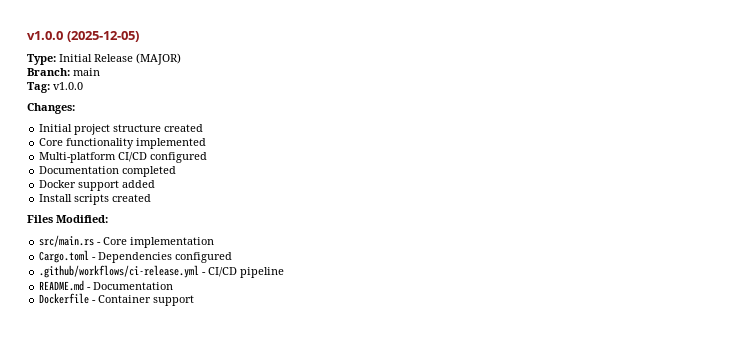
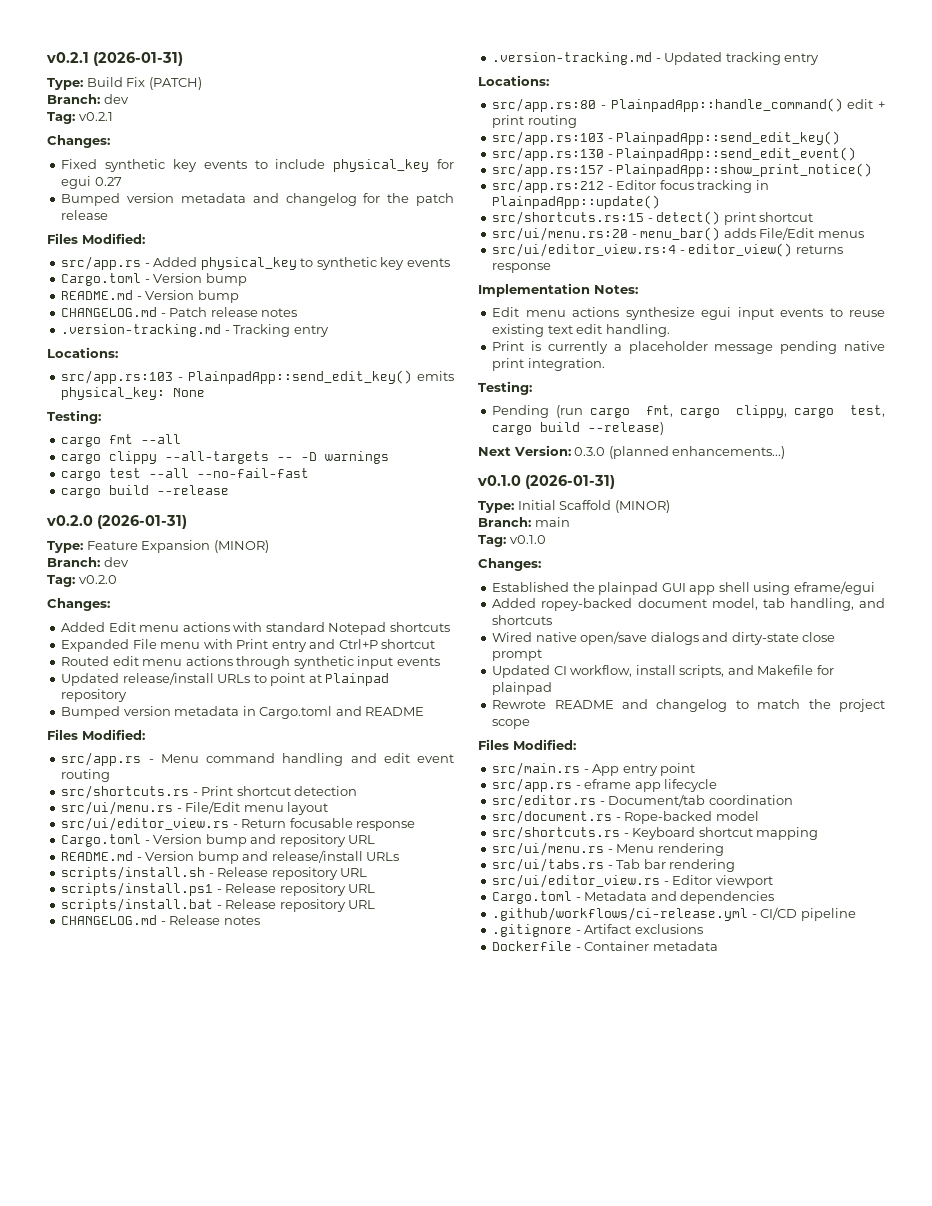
[27,31,139,42] v1.0.0 (2025-12-05) -> [46,52,183,66] [47,77,202,90] [47,94,129,104] [47,112,113,124] [47,135,110,148] [61,159,454,172] [61,176,122,189] [61,193,454,206] [61,210,109,220] [47,233,145,244] [61,256,450,270] [61,273,247,286] [61,290,239,303] [61,307,298,317] [61,324,329,337] [47,347,118,358] [61,370,454,384] [61,387,206,400] [47,410,101,424] [61,434,182,447] [61,451,390,464] [61,468,310,481] [61,485,230,498] [46,515,187,529] [47,540,269,553] [47,557,129,567] [47,575,117,587] [47,598,110,611] [61,622,450,635] [61,639,436,652] [61,656,440,669] [61,672,390,686] [61,689,128,702] [61,706,425,719] [47,729,145,740] [61,752,454,766] [61,769,111,782] [61,785,358,799] [61,801,329,815] [61,817,416,831] [61,834,376,847] [61,850,400,864] [61,866,368,880] [61,882,376,896] [61,898,376,912] [61,915,260,925] [492,52,820,65] [478,75,549,86] [492,98,885,112] [492,115,577,128] [492,131,841,145] [492,147,857,161] [492,163,873,177] [492,179,769,193] [492,195,661,209] [492,211,814,225] [492,227,864,241] [492,243,843,257] [492,263,552,273] [478,283,638,297] [492,307,885,320] [492,324,670,337] [492,341,885,354] [492,358,605,371] [478,381,532,395] [492,405,885,418] [492,422,665,435] [478,445,786,459] [477,475,615,489] v0.2.1 (2026-01-31) // Type: Build Fix (PATCH) // Branch: dev // Tag: v0.2.1 // Changes: // Fixed synthetic key events to include physical_key for egui 0.27 // Bumped version metadata and changelog for the patch release // Files Modified: // src/app.rs - Added physical_key to synthetic key events // Cargo.toml - Version bump // README.md - Version bump // CHANGELOG.md - Patch release notes // .version-tracking.md - Tracking entry // Locations: // src/app.rs:103 - PlainpadApp::send_edit_key() emits physical_key: None // Testing: // cargo fmt --all // cargo clippy --all-targets -- -D warnings // cargo test --all --no-fail-fast // cargo build --release // v0.2.0 (2026-01-31) // Type: Feature Expansion (MINOR) // Branch: dev // Tag: v0.2.0 // Changes: // Added Edit menu actions with standard Notepad shortcuts // Expanded File menu with Print entry and Ctrl+P shortcut // Routed edit menu actions through synthetic input events // Updated release/install URLs to point at Plainpad repository // Bumped version metadata in Cargo.toml and README // Files Modified: // src/app.rs - Menu command handling and edit event routing // src/shortcuts.rs - Print shortcut detection // src/ui/menu.rs - File/Edit menu layout // src/ui/editor_view.rs - Return focusable response // Cargo.toml - Version bump and repository URL // README.md - Version bump and release/install URLs // scripts/install.sh - Release repository URL // scripts/install.ps1 - Release repository URL // scripts/install.bat - Release repository URL // CHANGELOG.md - Release notes // .version-tracking.md - Updated tracking entry // Locations: // src/app.rs:80 - PlainpadApp::handle_command() edit + print routing // src/app.rs:103 - PlainpadApp::send_edit_key() // src/app.rs:130 - PlainpadApp::send_edit_event() // src/app.rs:157 - PlainpadApp::show_print_notice() // src/app.rs:212 - Editor focus tracking in PlainpadApp::update() // src/shortcuts.rs:15 - detect() print shortcut // src/ui/menu.rs:20 - menu_bar() adds File/Edit menus // src/ui/editor_view.rs:4 - editor_view() returns response // Implementation Notes: // Edit menu actions synthesize egui input events to reuse existing text edit handling. // Print is currently a placeholder message pending native print integration. // Testing: // Pending (run cargo fmt, cargo clippy, cargo test, cargo build --release) // Next Version: 0.3.0 (planned enhancements...) // v0.1.0 (2026-01-31)
[94,53,181,65] Release (MAJOR) -> [559,500,670,513] Scaffold (MINOR)
[53,82,83,90] [27,103,75,114] [39,124,204,135] [39,138,207,149] [39,152,208,163] [39,166,177,177] [39,180,156,191] [39,194,152,205] [27,215,108,223] [39,235,215,248] [39,250,233,263] v1.0.0 // Changes: // Initial project structure created // Core functionality implemented // Multi-platform CI/CD configured // Documentation completed // Docker support added // Install scripts created // Files Modified: // src/main.rs - Core implementation // Cargo.toml - Dependencies configured -> [509,535,546,544] [478,558,541,571] [492,581,875,595] [492,598,885,611] [492,615,553,625] [492,631,836,645] [492,649,543,661] [492,665,834,678] [492,682,553,695] [492,699,885,712] [492,719,531,729] [478,739,576,750] [492,762,696,776] [492,778,718,792] [492,794,793,808] [492,810,759,824] [492,826,819,840] [492,842,724,856] [492,858,736,872] [492,874,773,888] [492,891,775,904] v0.1.0 // Changes: // Established the plainpad GUI app shell using eframe/egui // Added ropey-backed document model, tab handling, and shortcuts // Wired native open/save dialogs and dirty-state close prompt // Updated CI workflow, install scripts, and Makefile for plainpad // Rewrote README and changelog to match the project scope // Files Modified: // src/main.rs - App entry point // src/app.rs - eframe app lifecycle // src/editor.rs - Document/tab coordination // src/document.rs - Rope-backed model // src/shortcuts.rs - Keyboard shortcut mapping // src/ui/menu.rs - Menu rendering // src/ui/tabs.rs - Tab bar rendering // src/ui/editor_view.rs - Editor viewport // Cargo.toml - Metadata and dependencies
[39,280,174,291] README.md - Documentation -> [492,924,703,937] .gitignore - Artifact exclusions
[153,295,195,306] support -> [652,941,718,951] metadata

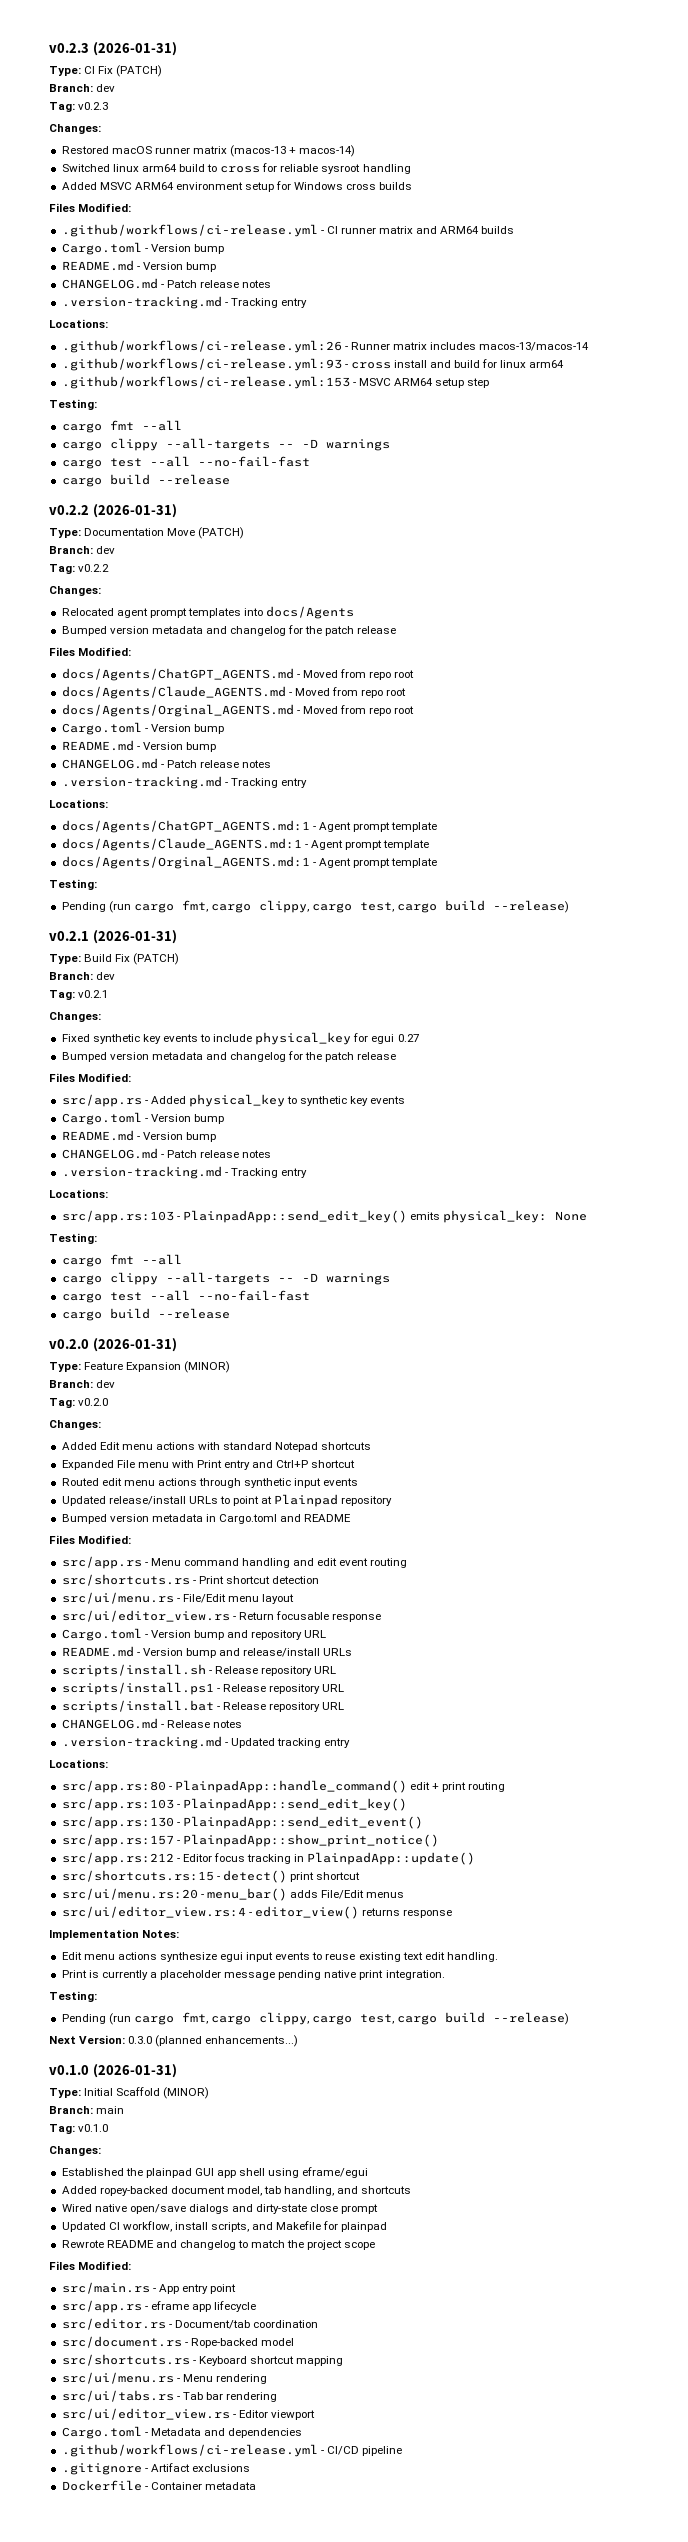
(46, 57) none -> [49,42,177,56] [49,65,163,77] [49,84,116,92] [49,102,109,112] [49,124,101,134] [61,145,356,157] [61,163,411,174] [61,181,413,192] [49,203,132,212] [61,224,515,237] [61,242,224,255] [61,260,216,272] [61,278,272,289] [61,296,307,309] [49,319,108,328] [61,340,590,353] [61,358,565,371] [61,376,490,389] [49,399,97,410] [61,420,182,433] [61,438,390,451] [61,456,310,469] [61,474,230,487] [49,504,177,518] [49,527,245,539] [49,546,116,554] [49,564,110,574] [49,586,101,596] [61,606,355,619] [61,625,397,636] [49,647,132,656] [61,668,415,681] [61,686,407,699] [61,704,415,717] [61,722,224,735] [61,740,216,752] [61,758,272,769] [61,776,307,789] [49,799,108,808] [61,820,438,833] [61,838,430,851] [61,856,438,869] [49,879,97,890] [61,900,570,913] v0.2.3 (2026-01-31) // Type: CI Fix (PATCH) // Branch: dev // Tag: v0.2.3 // Changes: // Restored macOS runner matrix (macos-13 + macos-14) // Switched linux arm64 build to cross for reliable sysroot handling // Added MSVC ARM64 environment setup for Windows cross builds // Files Modified: // .github/workflows/ci-release.yml - CI runner matrix and ARM64 builds // Cargo.toml - Version bump // README.md - Version bump // CHANGELOG.md - Patch release notes // .version-tracking.md - Tracking entry // Locations: // .github/workflows/ci-release.yml:26 - Runner matrix includes macos-13/macos-14 // .github/workflows/ci-release.yml:93 - cross install and build for linux arm64 // .github/workflows/ci-release.yml:153 - MSVC ARM64 setup step // Testing: // cargo fmt --all // cargo clippy --all-targets -- -D warnings // cargo test --all --no-fail-fast // cargo build --release // v0.2.2 (2026-01-31) // Type: Documentation Move (PATCH) // Branch: dev // Tag: v0.2.2 // Changes: // Relocated agent prompt templates into docs/Agents // Bumped version metadata and changelog for the patch release // Files Modified: // docs/Agents/ChatGPT_AGENTS.md - Moved from repo root // docs/Agents/Claude_AGENTS.md - Moved from repo root // docs/Agents/Orginal_AGENTS.md - Moved from repo root // Cargo.toml - Version bump // README.md - Version bump // CHANGELOG.md - Patch release notes // .version-tracking.md - Tracking entry // Locations: // docs/Agents/ChatGPT_AGENTS.md:1 - Agent prompt template // docs/Agents/Claude_AGENTS.md:1 - Agent prompt template // docs/Agents/Orginal_AGENTS.md:1 - Agent prompt template // Testing: // Pending (run cargo fmt, cargo clippy, cargo test, cargo build --release) //

